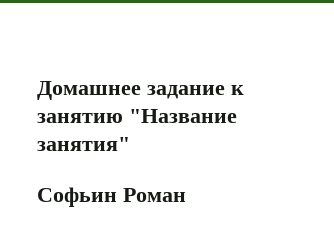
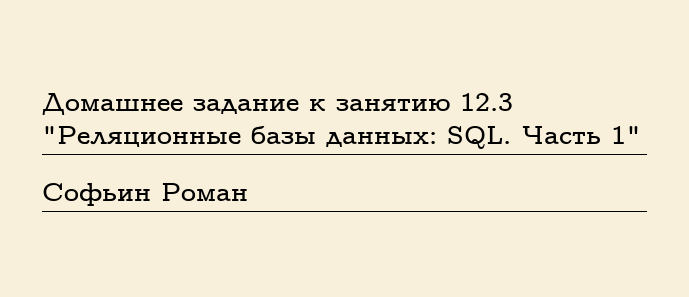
[129,109,237,123] [37,137,130,151] "Название занятия" -> [460,93,513,111] [42,126,641,149] 12.3 "Реляционные базы данных: SQL. Часть 1"

